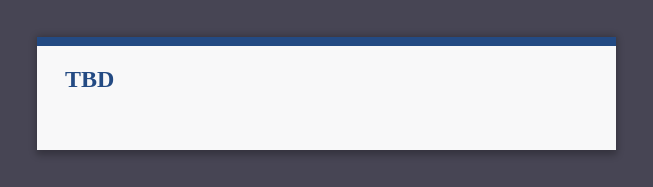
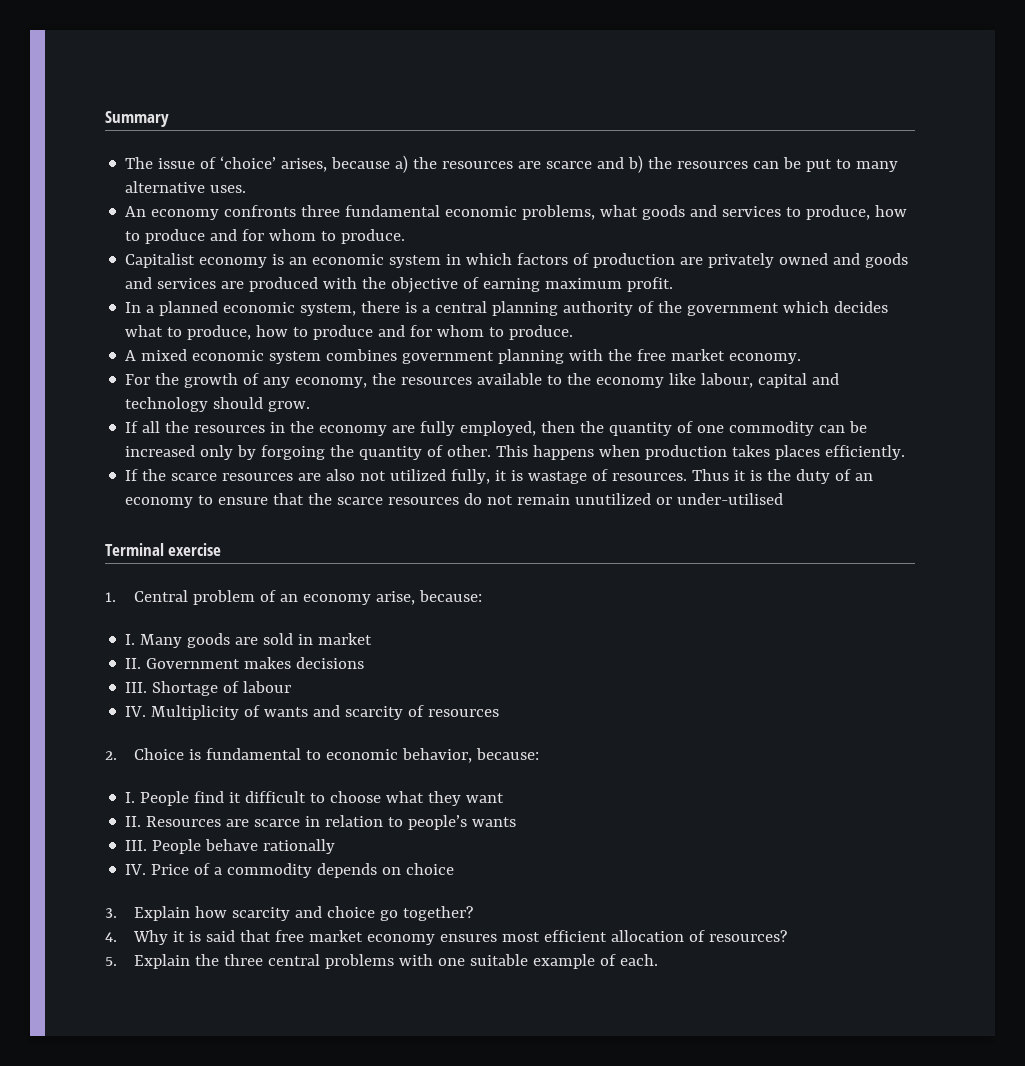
[65,72,114,87] TBD -> [105,111,169,127] [125,155,899,173] [125,181,247,193] [125,205,908,220] [125,229,406,244] [125,253,909,268] [125,277,674,293] [125,301,889,316] [125,325,574,340] [125,349,802,364] [125,373,840,388] [125,397,311,412] [125,421,868,436] [125,445,906,460] [125,469,874,484] [125,493,784,508] [105,543,222,556] [105,590,483,605] [125,633,373,648] [125,657,365,669] [125,681,292,696] [125,705,500,720] [105,748,540,763] [125,791,505,806] [125,815,517,830] [125,839,336,854] [125,863,455,878] [105,906,474,921] [105,930,788,945] [105,954,659,969] Summary // The issue of ‘choice’ arises, because a) the resources are scarce and b) the resources can be put to many alternative uses. // An economy confronts three fundamental economic problems, what goods and services to produce, how to produce and for whom to produce. // Capitalist economy is an economic system in which factors of production are privately owned and goods and services are produced with the objective of earning maximum profit. // In a planned economic system, there is a central planning authority of the government which decides what to produce, how to produce and for whom to produce. // A mixed economic system combines government planning with the free market economy. // For the growth of any economy, the resources available to the economy like labour, capital and technology should grow. // If all the resources in the economy are fully employed, then the quantity of one commodity can be increased only by forgoing the quantity of other. This happens when production takes places efficiently. // If the scarce resources are also not utilized fully, it is wastage of resources. Thus it is the duty of an economy to ensure that the scarce resources do not remain unutilized or under-utilised // Terminal exercise // 1. Central problem of an economy arise, because: // I. Many goods are sold in market // II. Government makes decisions // III. Shortage of labour // IV. Multiplicity of wants and scarcity of resources // 2. Choice is fundamental to economic behavior, because: // I. People find it difficult to choose what they want // II. Resources are scarce in relation to people’s wants // III. People behave rationally // IV. Price of a commodity depends on choice // 3. Explain how scarcity and choice go together? // 4. Why it is said that free market economy ensures most efficient allocation of resources? // 5. Explain the three central problems with one suitable example of each.

